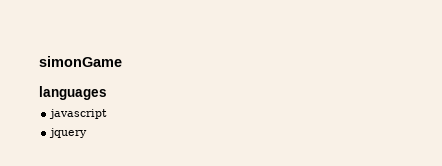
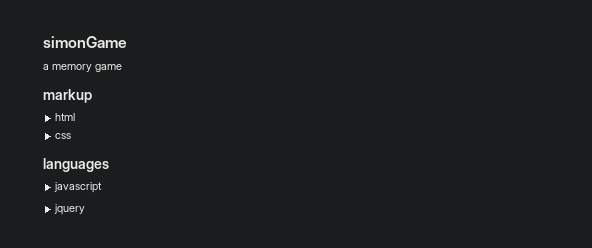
(122, 61) none -> [43,64,122,72] [43,89,92,103] [55,113,76,121] [55,133,72,139] // a memory game // markup // html // css

